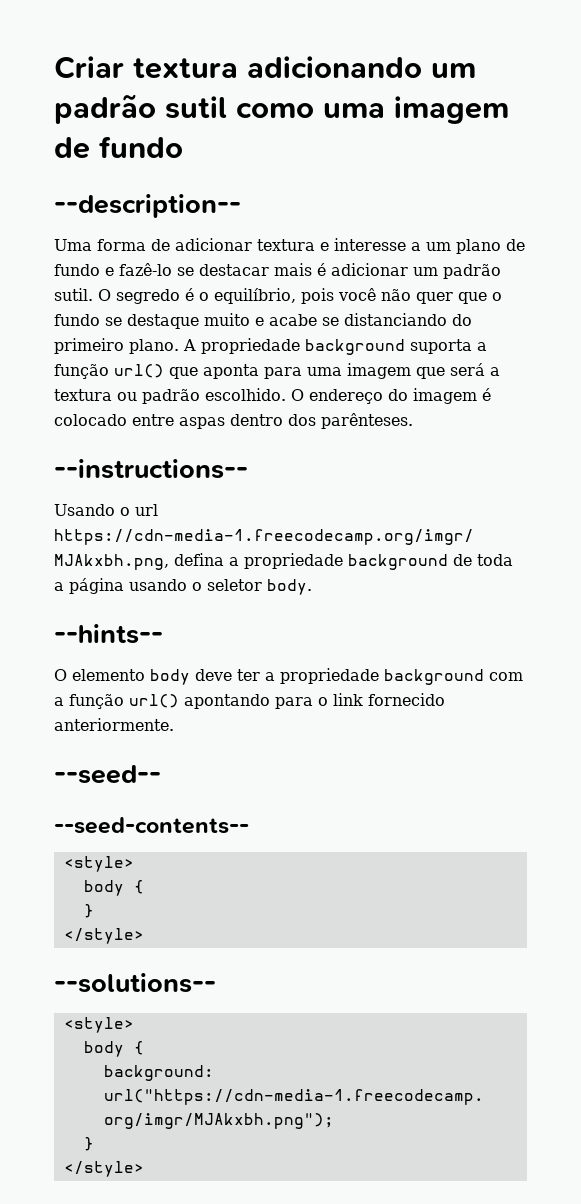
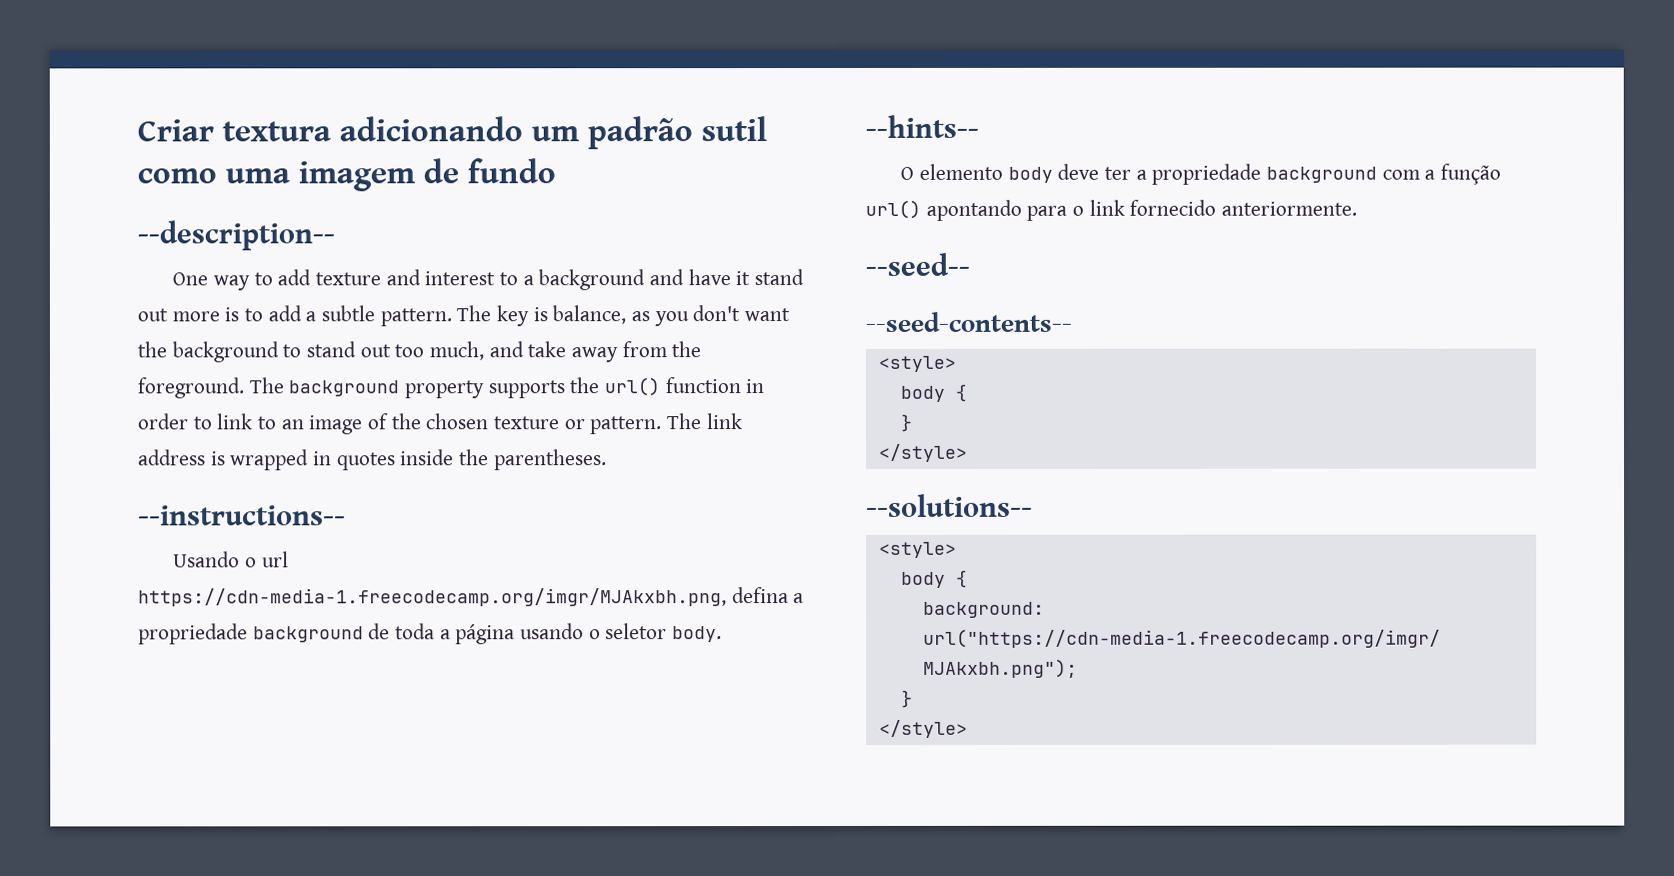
[54,238,525,254] [54,263,501,279] [54,288,502,304] [54,313,472,329] [54,338,487,355] [54,363,500,379] [54,388,491,404] [54,413,413,429] Uma forma de adicionar textura e interesse a um plano de fundo e fazê-lo se destacar mais é adicionar um padrão sutil. O segredo é o equilíbrio, pois você não quer que o fundo se destaque muito e acabe se distanciando do primeiro plano. A propriedade background suporta a função url() que aponta para uma imagem que será a textura ou padrão escolhido. O endereço do imagem é colocado entre aspas dentro dos parênteses. -> [172,269,805,291] [137,305,791,327] [137,341,702,363] [137,377,765,399] [137,413,742,435] [138,449,607,471] One way to add texture and interest to a background and have it stand out more is to add a subtle pattern. The key is balance, as you don't want the background to stand out too much, and take away from the foreground. The background property supports the url() function in order to link to an image of the chosen texture or pattern. The link address is wrapped in quotes inside the parentheses.

